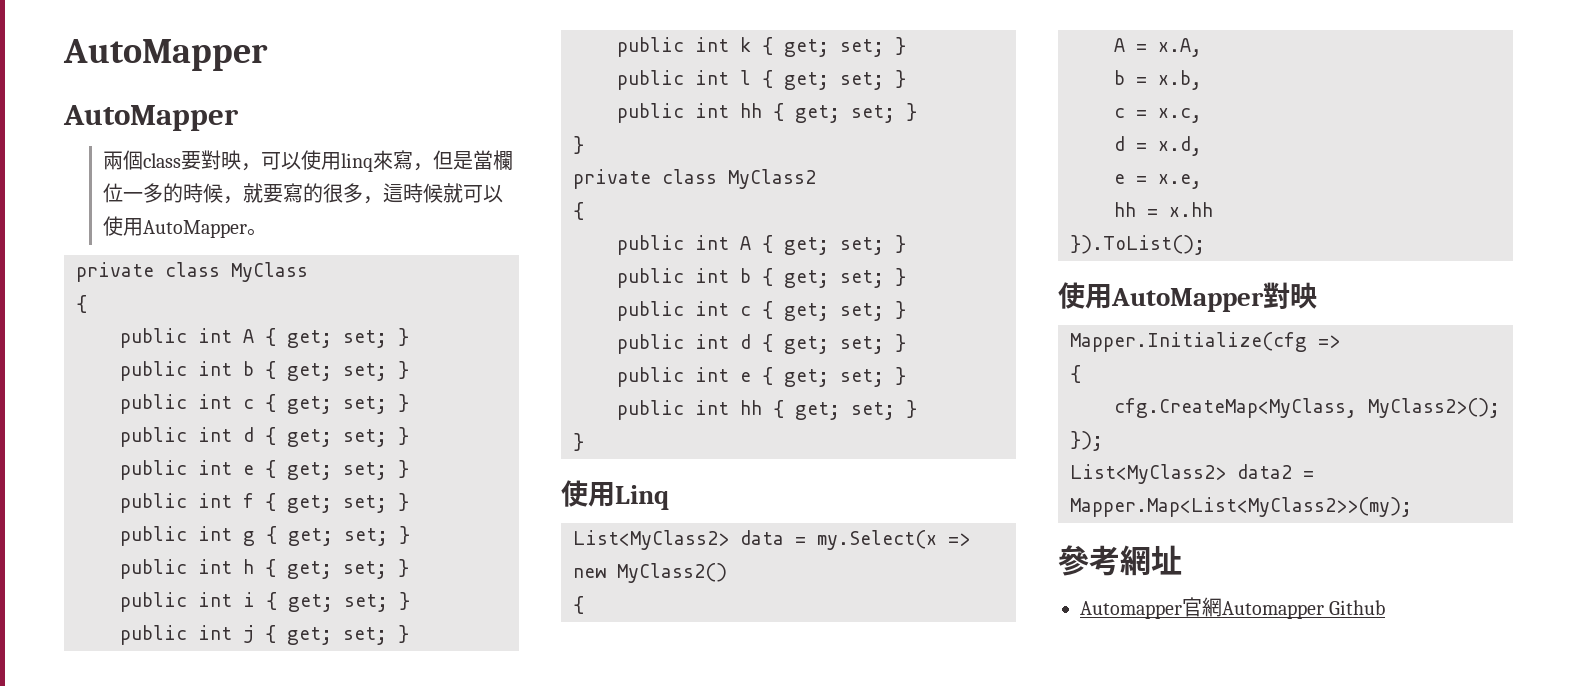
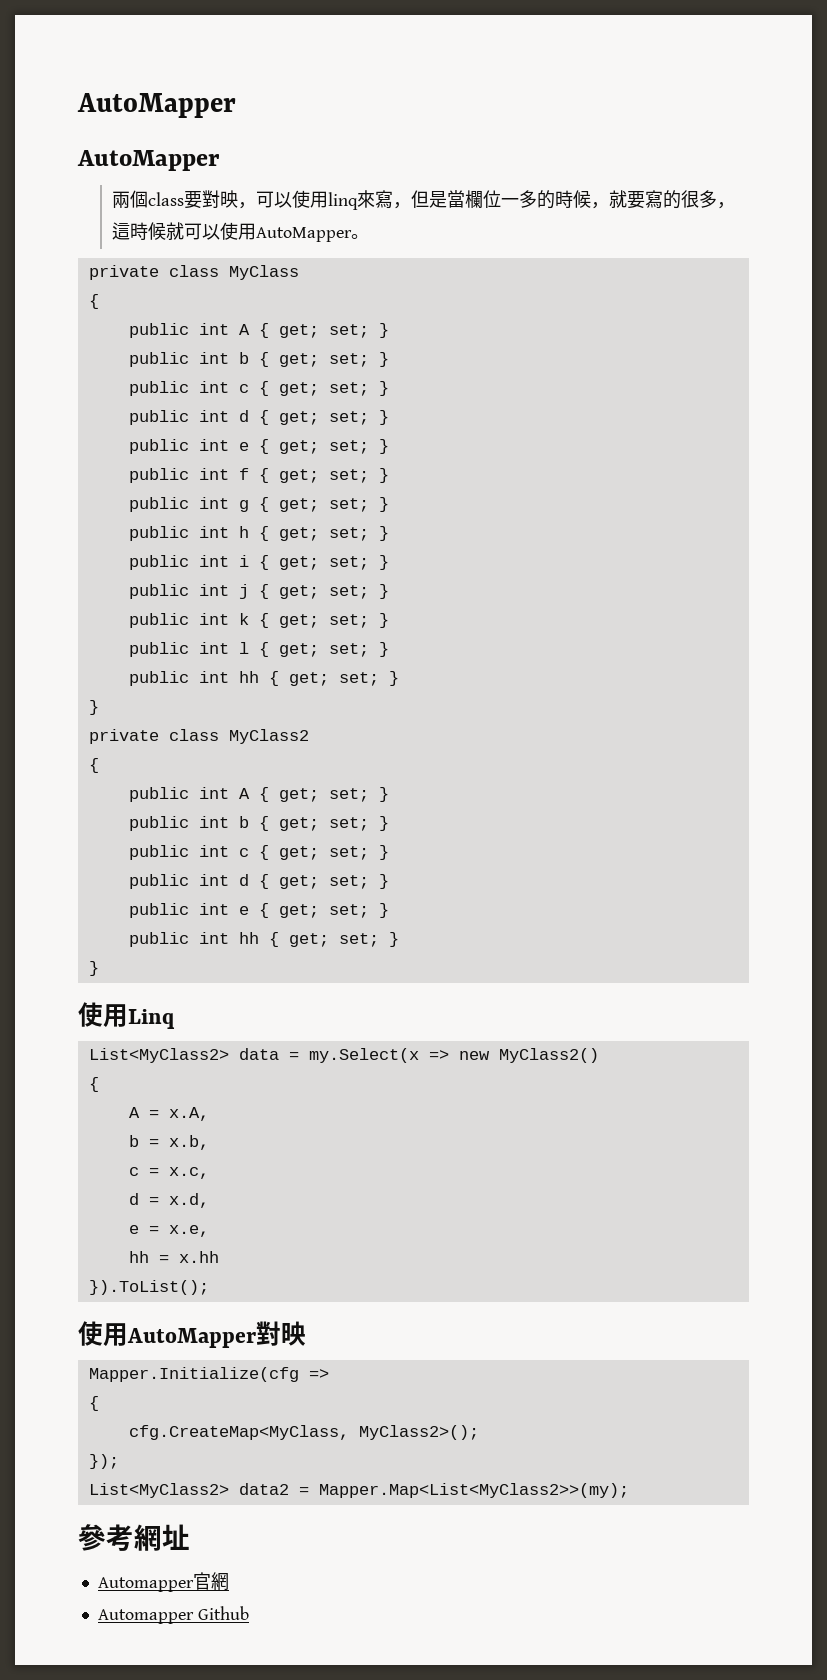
(1222, 607) none -> (229, 1581) //

